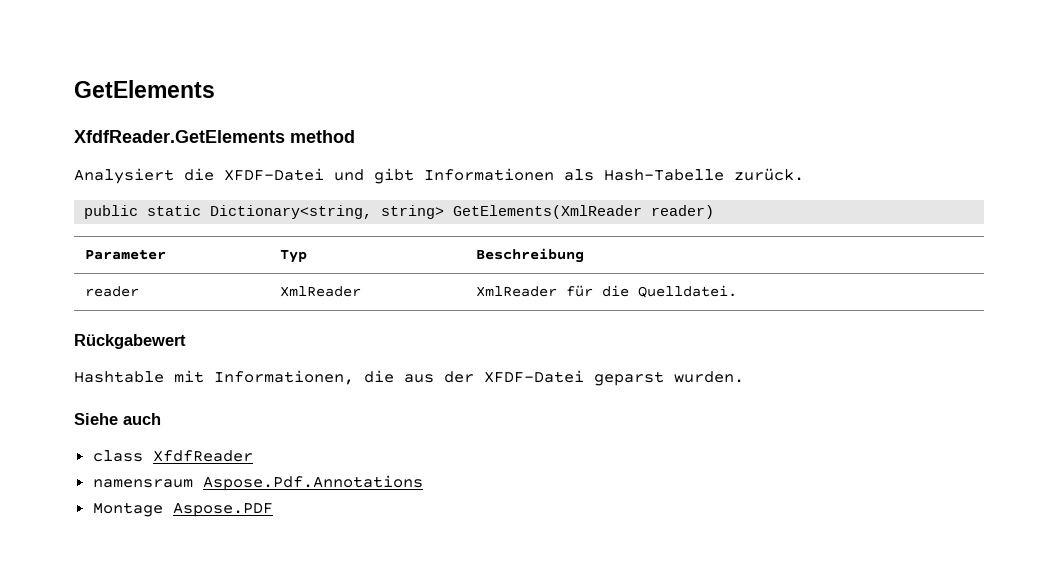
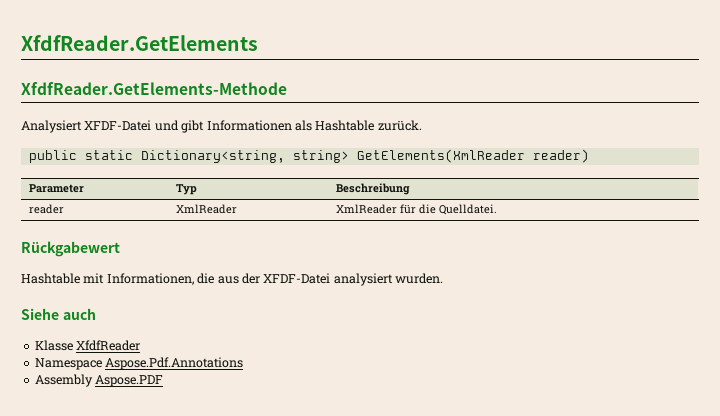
[74,80,215,98] [74,130,355,143] GetElements // XfdfReader.GetElements method -> [21,35,258,51] [21,82,287,95] XfdfReader.GetElements // XfdfReader.GetElements-Methode
[184,168,214,181] die -> (82, 126) none
[604,169,724,181] Hash-Tabelle -> [315,120,375,131] Hashtable
[594,371,664,386] geparst -> [333,273,393,286] analysiert
[92,450,143,462] class -> [34,340,73,351] Klasse
[92,479,193,488] namensraum -> [34,358,102,370] Namespace
[92,502,163,517] Montage -> [34,374,93,387] Assembly

